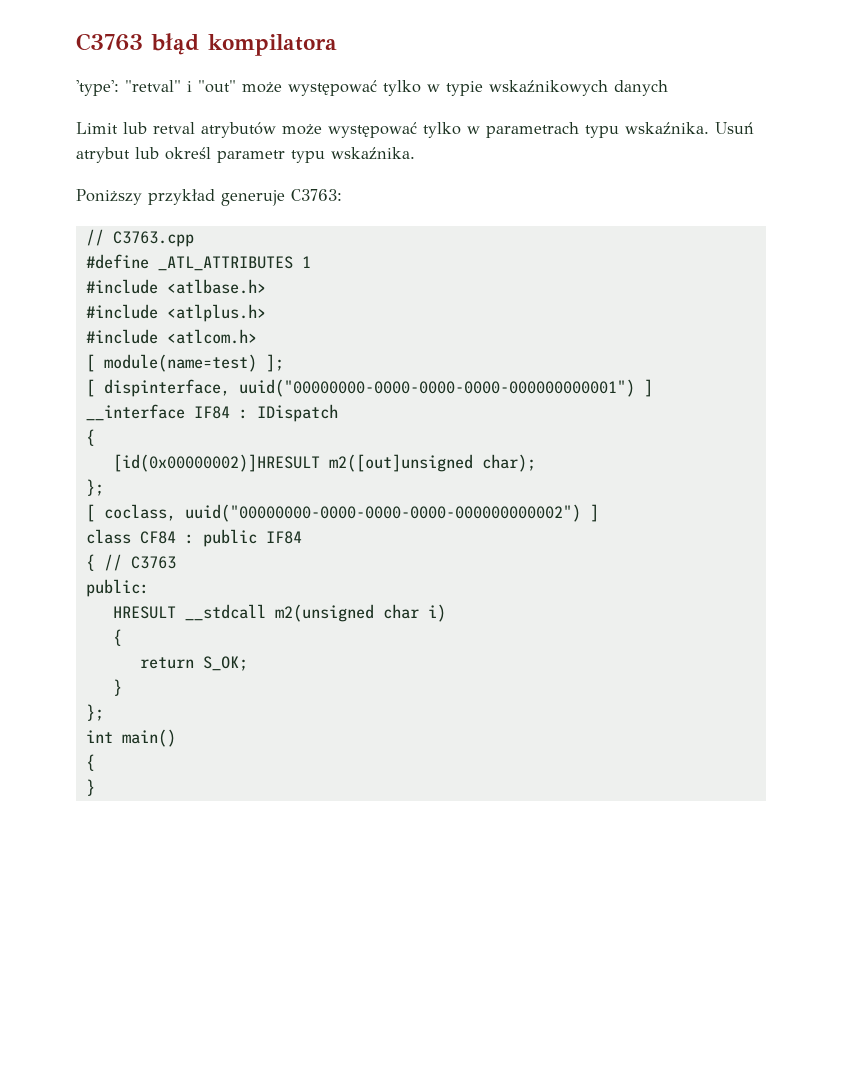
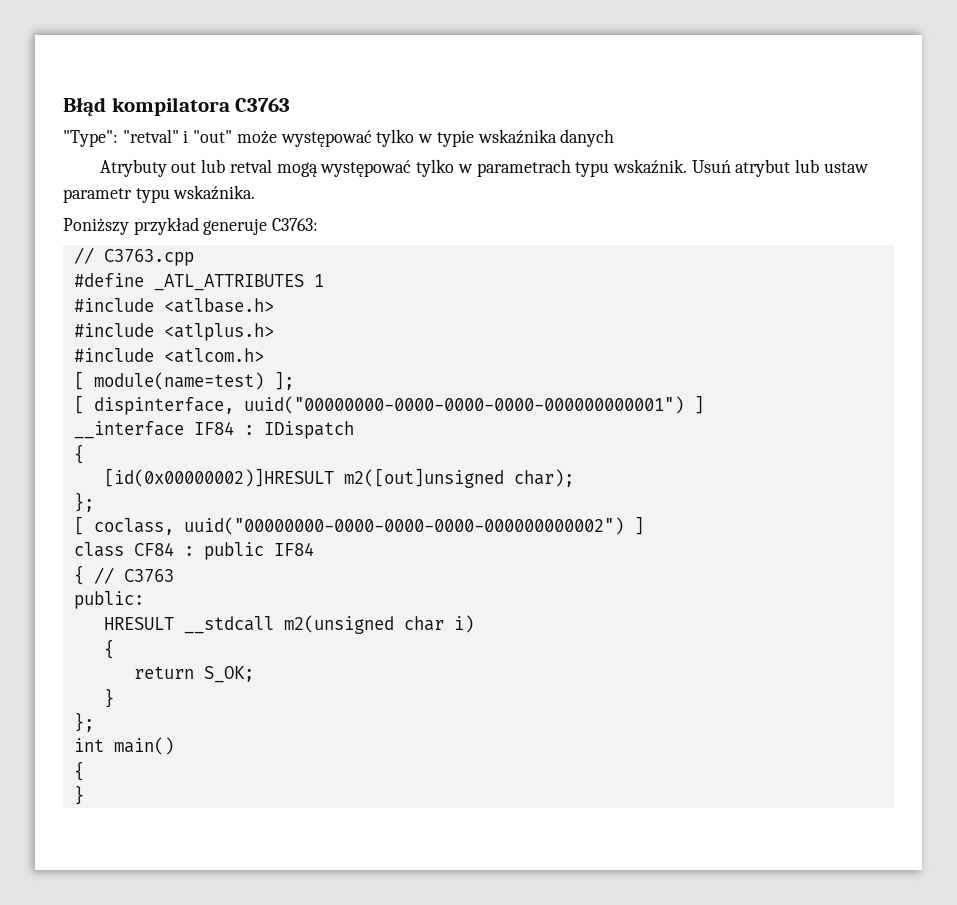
[76,33,337,56] [76,80,119,96] C3763 błąd kompilatora // 'type': -> [63,97,291,116] [63,130,118,147] Błąd kompilatora C3763 // "Type":
[489,80,608,96] wskaźnikowych -> [477,129,557,144] wskaźnika
[76,122,322,138] Limit lub retval atrybutów może -> [99,159,318,177] Atrybuty out lub retval mogą
[625,122,709,135] wskaźnika. -> [612,159,687,174] wskaźnik.
[165,147,211,160] określ -> [823,162,869,173] ustaw

